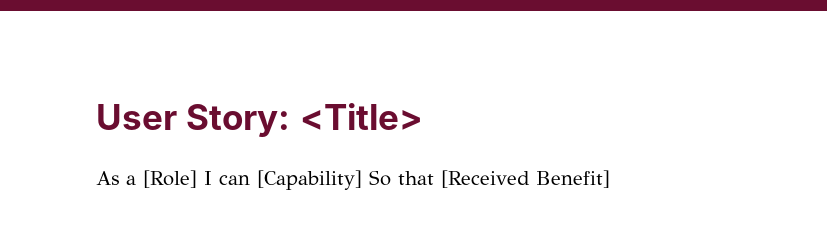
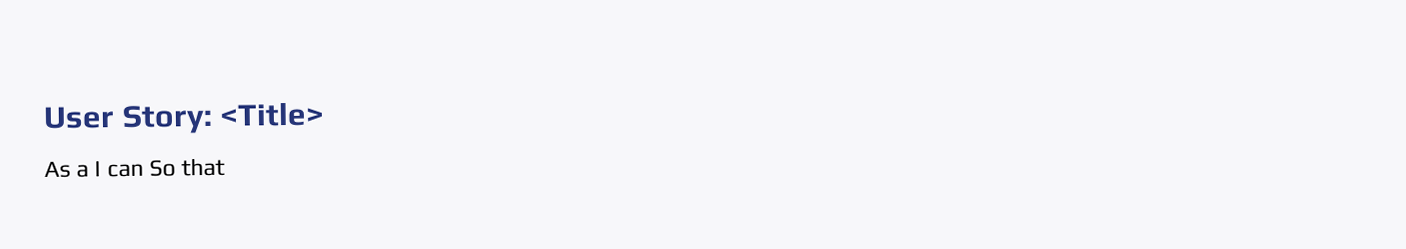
[143,170,197,188] [Role] -> (90, 171) none
[257,170,362,190] [Capability] -> (144, 170) none
[441,170,610,188] [Received Benefit] -> (226, 167) none

